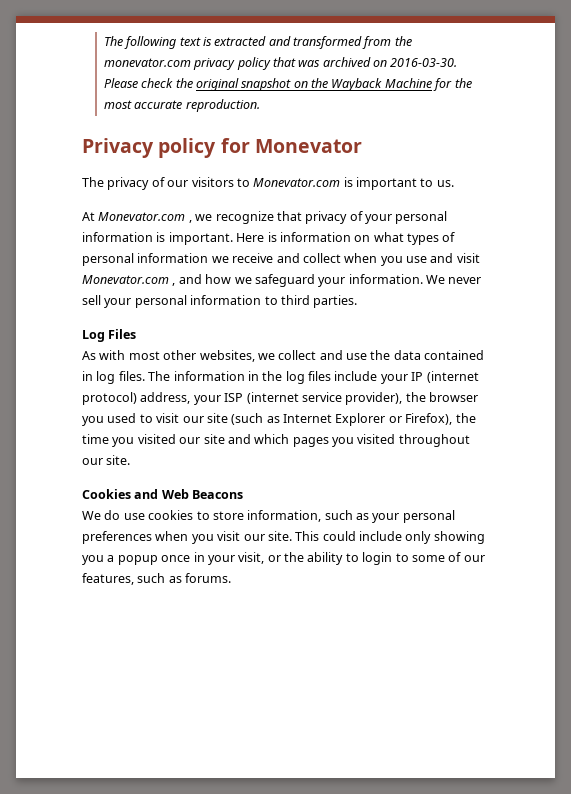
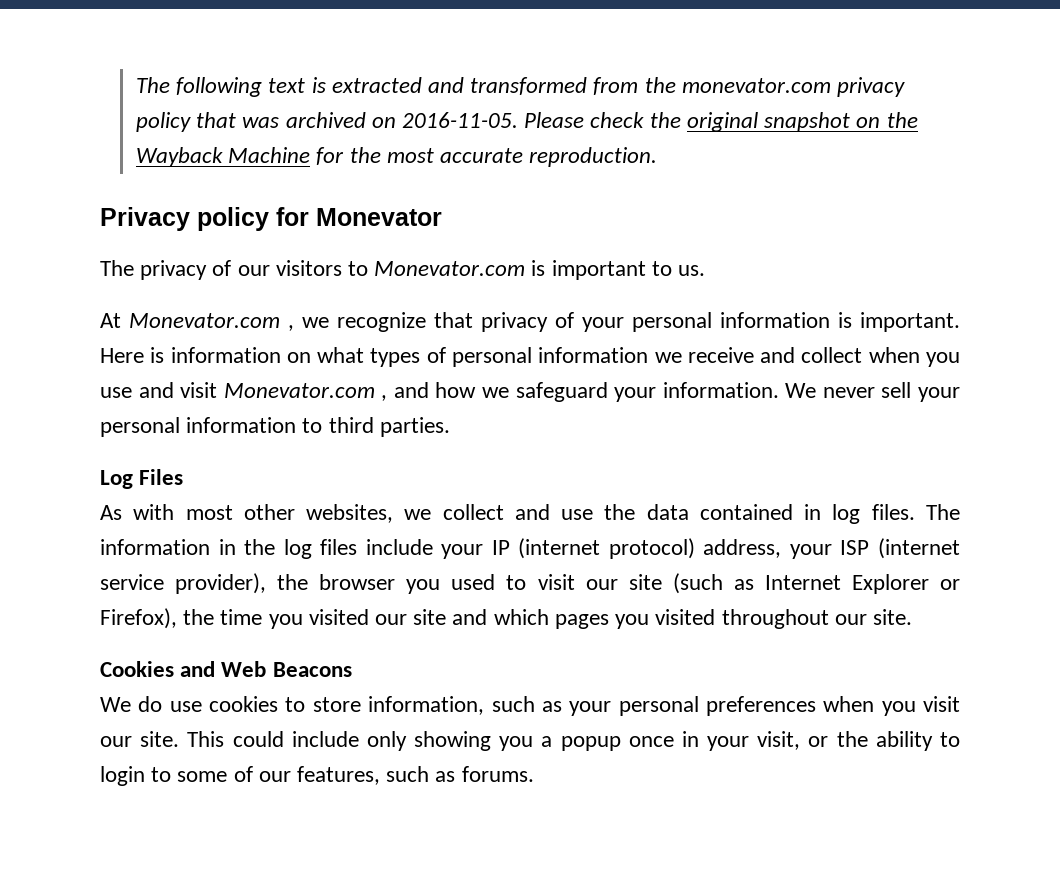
[390,58,458,67] 2016-03-30. -> [402,112,519,128] 2016-11-05.

